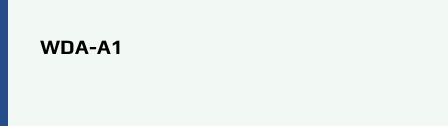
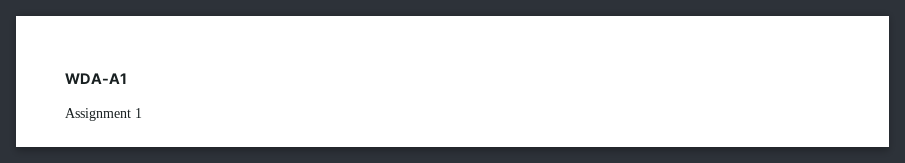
(123, 47) none -> [65,108,142,121] // Assignment 1

